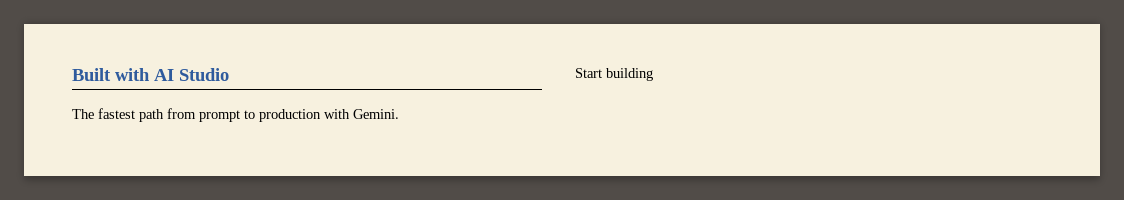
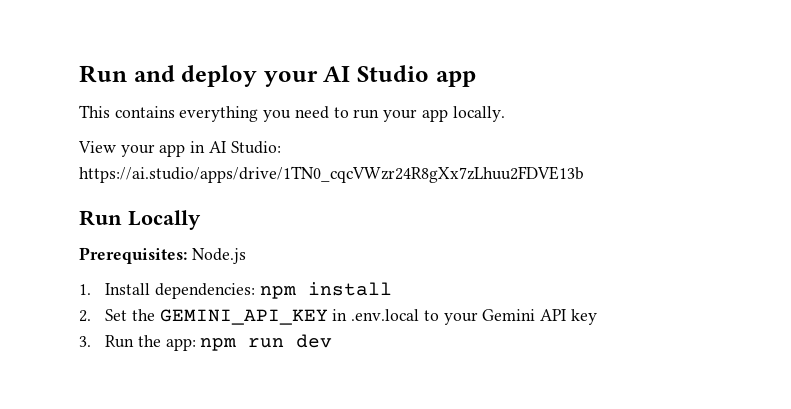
[72,68,229,81] [72,108,399,122] [575,68,653,81] Built with AI Studio // The fastest path from prompt to production with Gemini. // Start building -> [79,65,476,87] [79,105,505,122] [78,141,281,157] [79,166,584,183] [79,210,201,230] [79,247,246,264] [79,282,392,299] [79,309,597,325] [79,334,333,351] Run and deploy your AI Studio app // This contains everything you need to run your app locally. // View your app in AI Studio: https://ai.studio/apps/drive/1TN0_cqcVWzr24R8gXx7zLhuu2FDVE13b // Run Locally // Prerequisites: Node.js // 1. Install dependencies: npm install // 2. Set the GEMINI_API_KEY in .env.local to your Gemini API key // 3. Run the app: npm run dev

